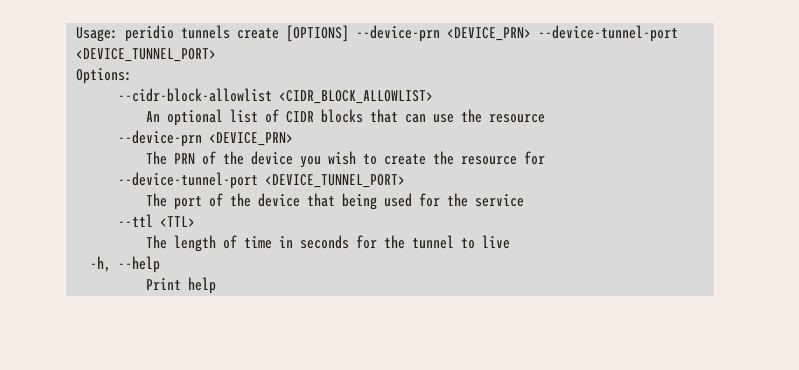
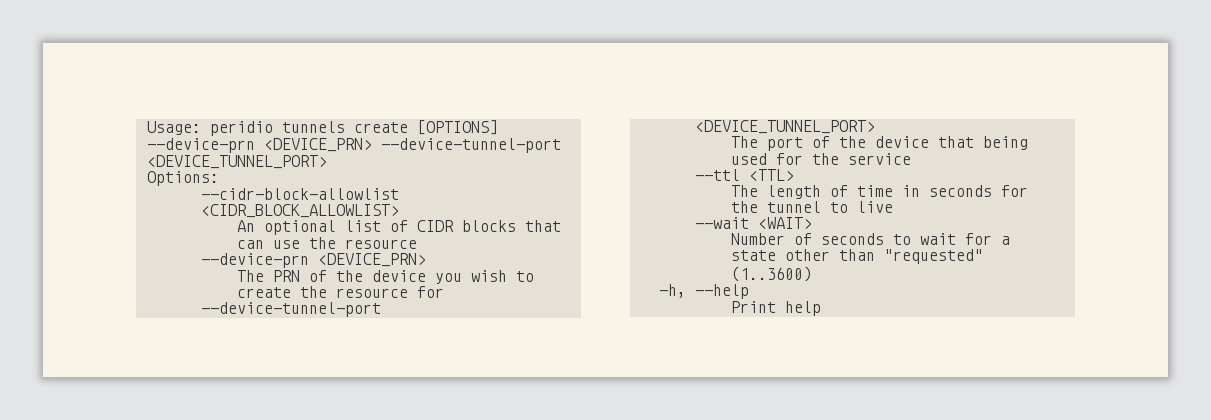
(510, 242) none -> [695,217,813,229] [731,233,1011,245] [731,249,984,264] [731,266,813,282] // --wait <WAIT> // Number of seconds to wait for a state other than "requested" (1..3600)

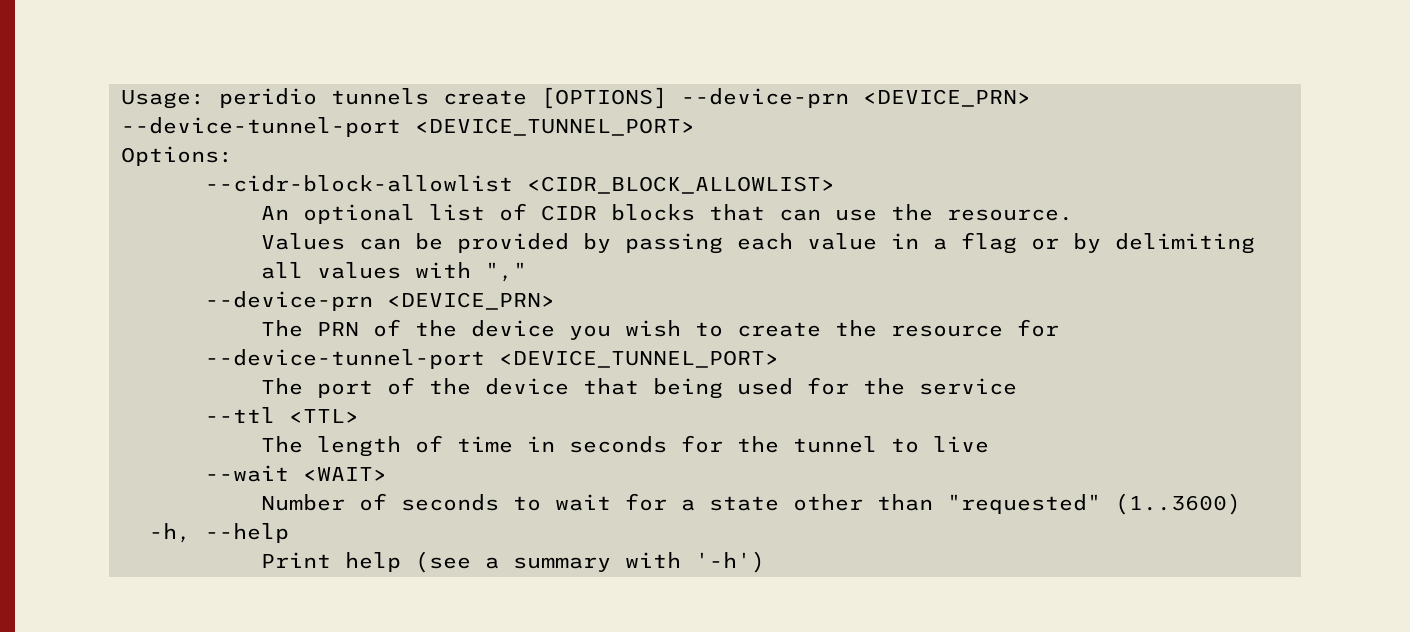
[345,239,418,249] resource -> [947,209,1074,221] [261,232,1256,254] [261,262,528,282] resource. // Values can be provided by passing each value in a flag or by delimiting all values with ","
(822, 308) none -> [415,551,766,573] (see a summary with '-h')

